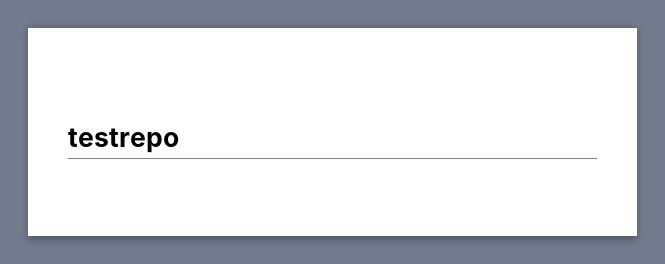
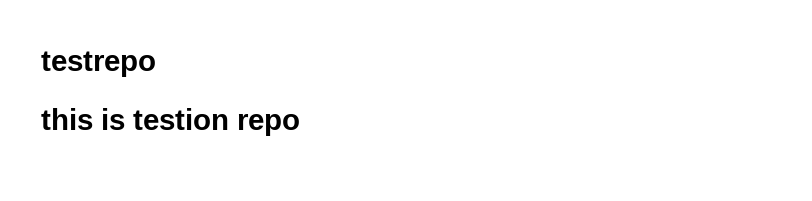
(179, 140) none -> [41,108,300,136] // this is testion repo

